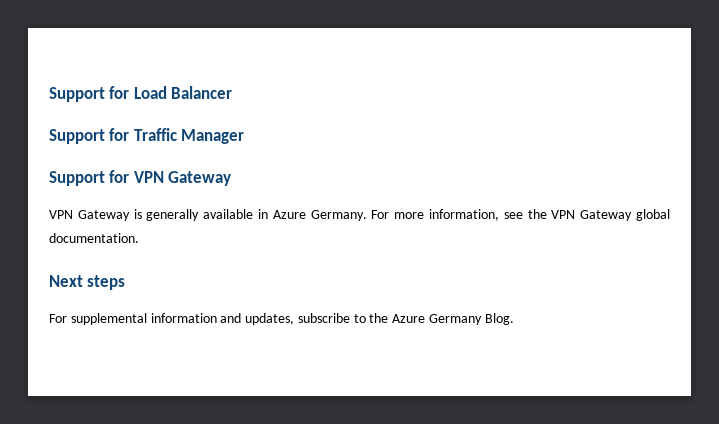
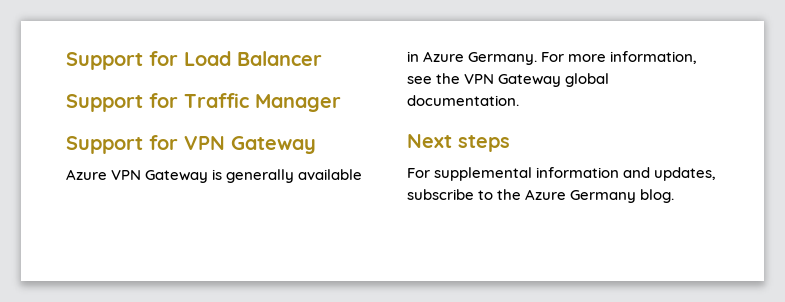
(232, 178) none -> [66,169,107,180] Azure
[484,313,514,325] Blog. -> [640,189,675,203] blog.

